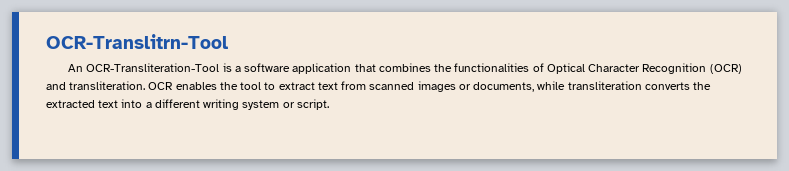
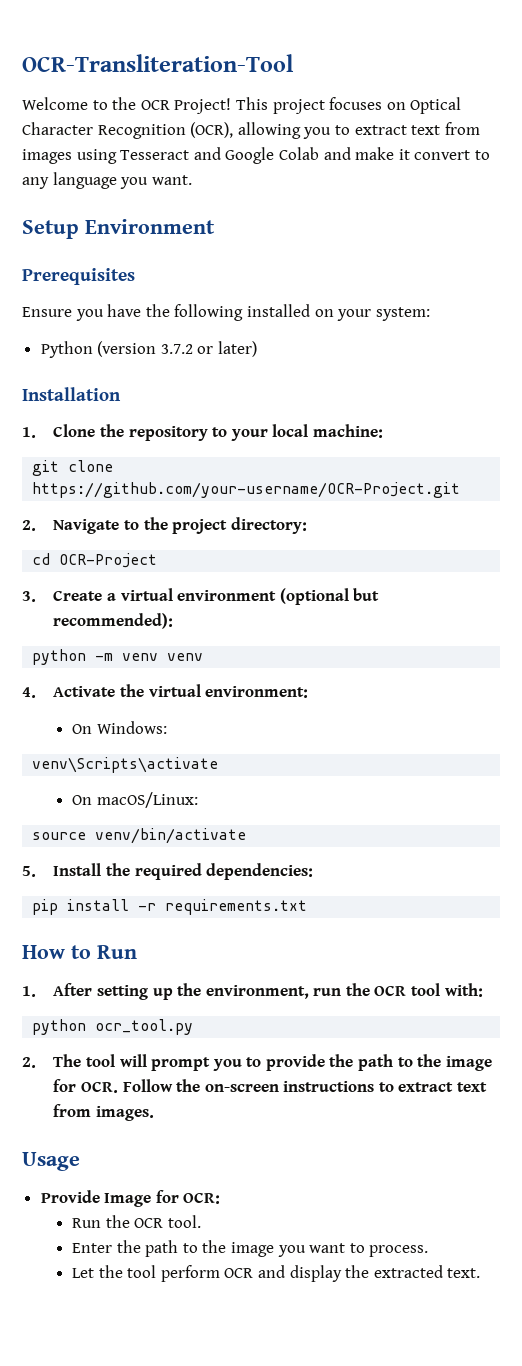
[46,34,228,49] [68,63,742,74] [46,81,712,92] [46,99,329,110] OCR-Translitrn-Tool // An OCR-Transliteration-Tool is a software application that combines the functionalities of Optical Character Recognition (OCR) and transliteration. OCR enables the tool to extract text from scanned images or documents, while transliteration converts the extracted text into a different writing system or script. -> [22,54,294,72] [22,97,462,114] [22,122,480,139] [22,147,490,164] [22,172,192,189] [22,219,215,239] [22,268,135,285] [22,304,430,321] [40,341,258,358] [22,387,121,401] [22,424,383,441] [32,460,114,476] [32,482,461,498] [22,517,307,534] [32,553,158,568] [22,588,380,605] [53,613,174,629] [32,649,204,665] [22,684,309,698] [72,721,167,734] [32,757,219,773] [72,792,198,808] [32,828,247,844] [22,863,314,880] [32,899,308,915] [22,945,137,959] [22,983,483,1000] [32,1019,194,1035] [22,1054,492,1071] [53,1079,488,1093] [53,1104,154,1121] [22,1152,80,1171] [40,1190,221,1207] [72,1215,201,1228] [72,1240,429,1257] [72,1265,481,1282] OCR-Transliteration-Tool // Welcome to the OCR Project! This project focuses on Optical Character Recognition (OCR), allowing you to extract text from images using Tesseract and Google Colab and make it convert to any language you want. // Setup Environment // Prerequisites // Ensure you have the following installed on your system: // Python (version 3.7.2 or later) // Installation // 1. Clone the repository to your local machine: // git clone https://github.com/your-username/OCR-Project.git // 2. Navigate to the project directory: // cd OCR-Project // 3. Create a virtual environment (optional but recommended): // python -m venv venv // 4. Activate the virtual environment: // On Windows: // venv\Scripts\activate // On macOS/Linux: // source venv/bin/activate // 5. Install the required dependencies: // pip install -r requirements.txt // How to Run // 1. After setting up the environment, run the OCR tool with: // python ocr_tool.py // 2. The tool will prompt you to provide the path to the image for OCR. Follow the on-screen instructions to extract text from images. // Usage // Provide Image for OCR: // Run the OCR tool. // Enter the path to the image you want to process. // Let the tool perform OCR and display the extracted text.

